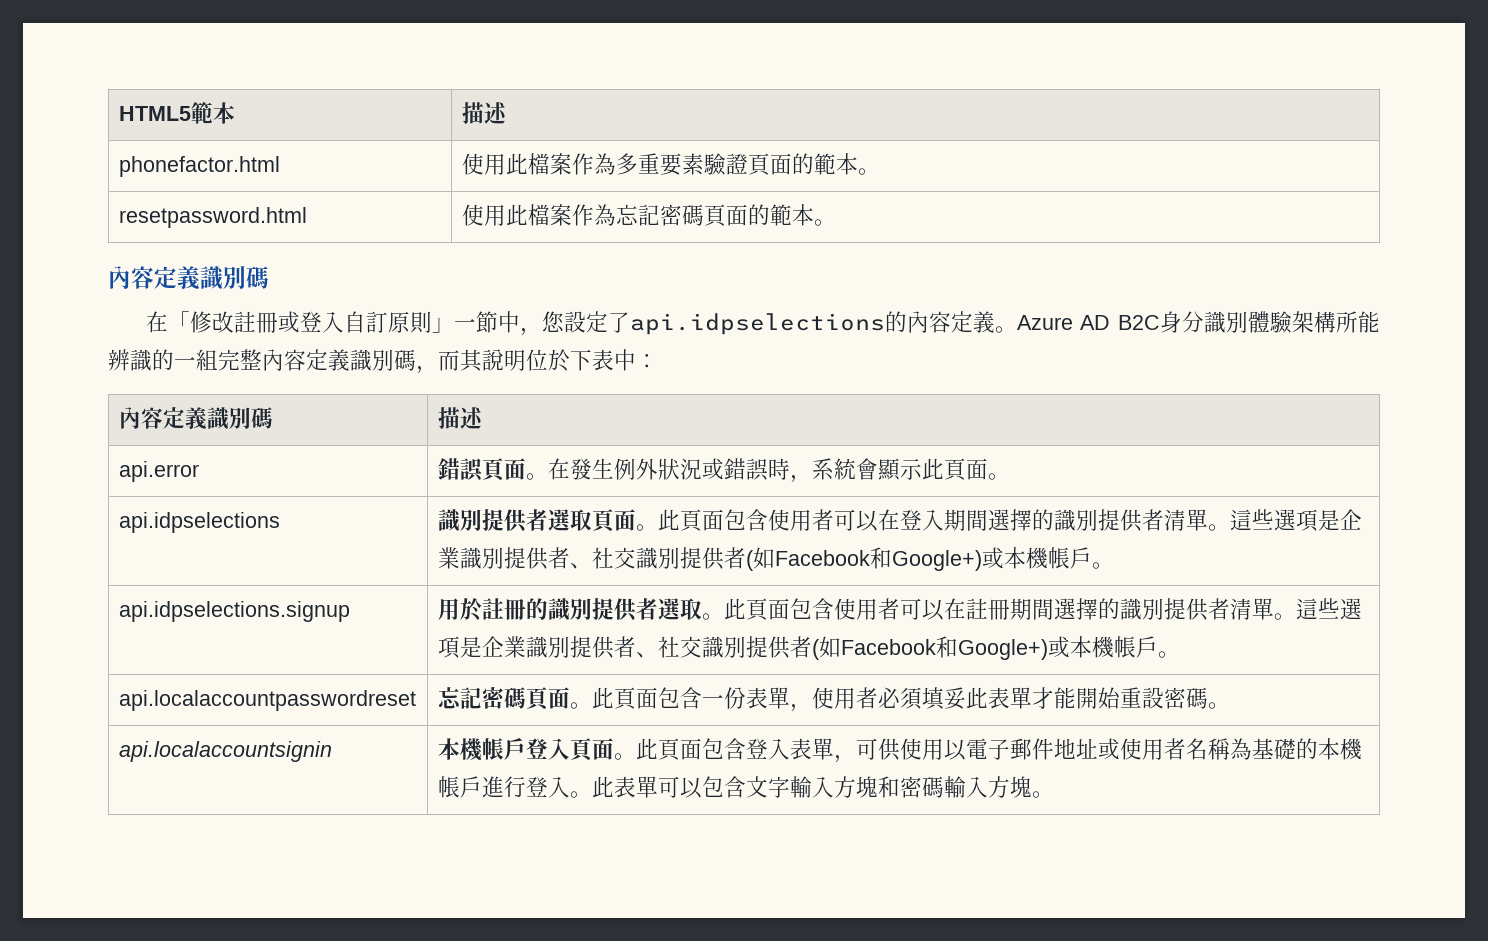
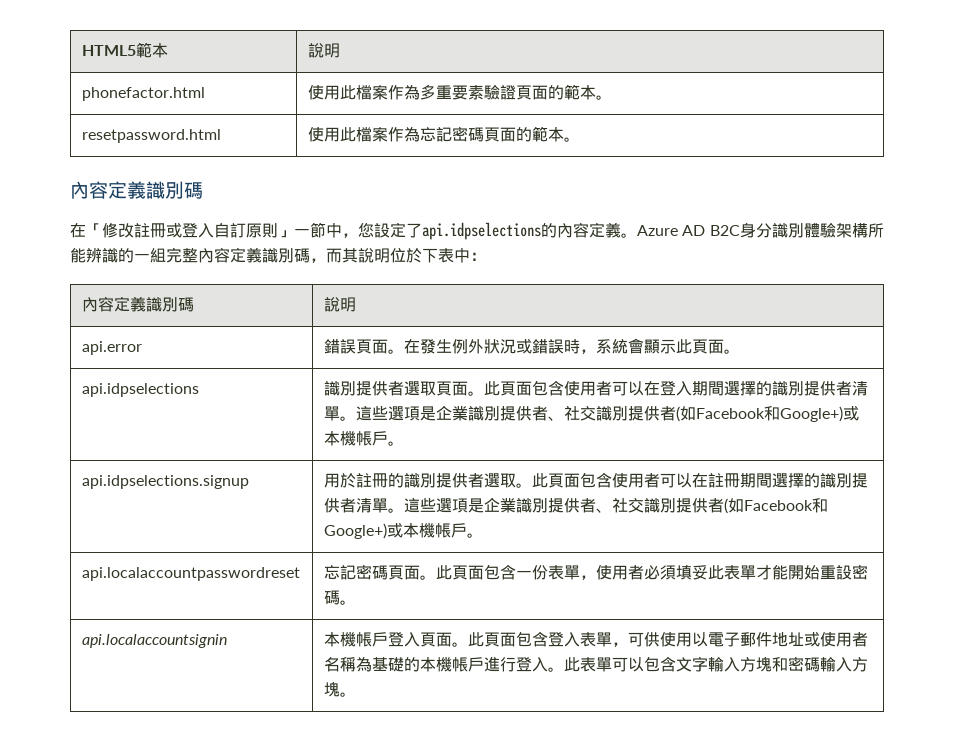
[461,102,507,124] 描述 -> [307,43,340,58] 說明
[437,407,483,429] 描述 -> [323,297,356,312] 說明

